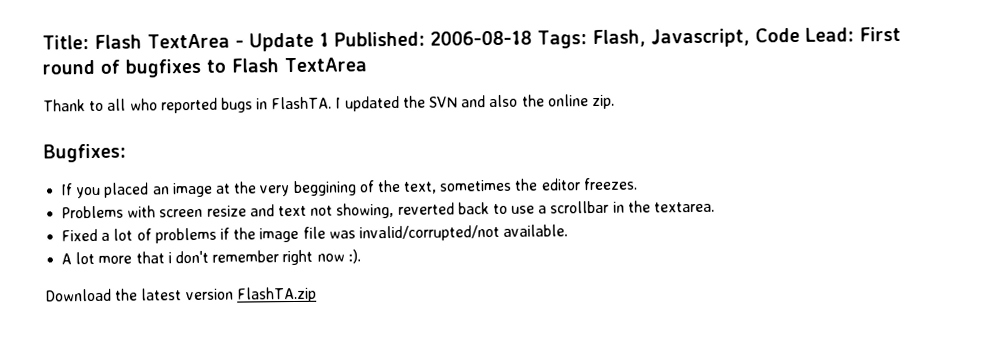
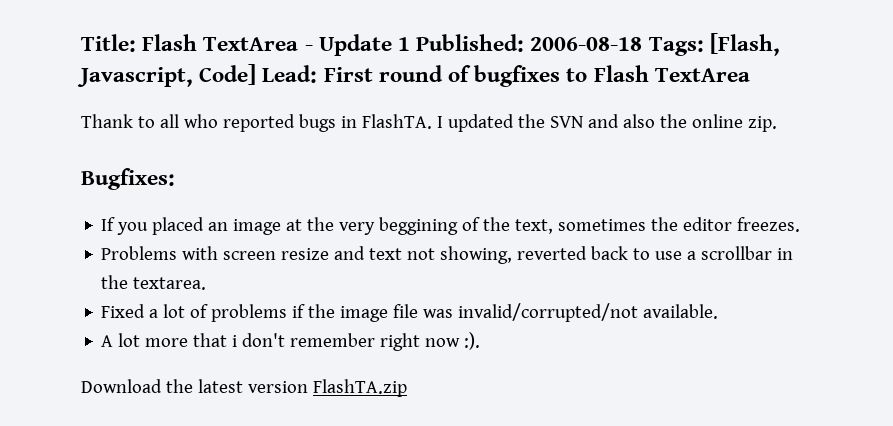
[591,27,800,48] Flash, Javascript, Code -> [709,33,780,56] [77,64,257,87] [Flash, Javascript, Code]

